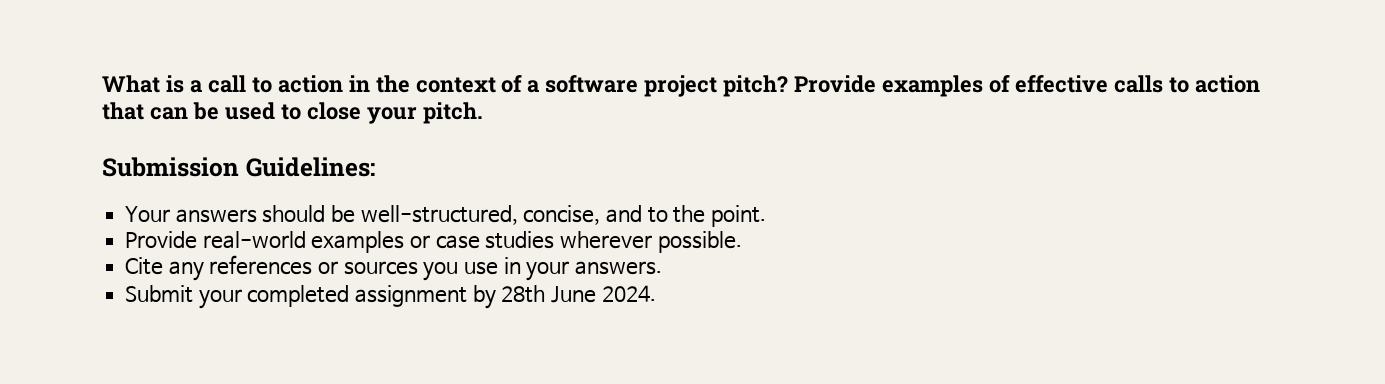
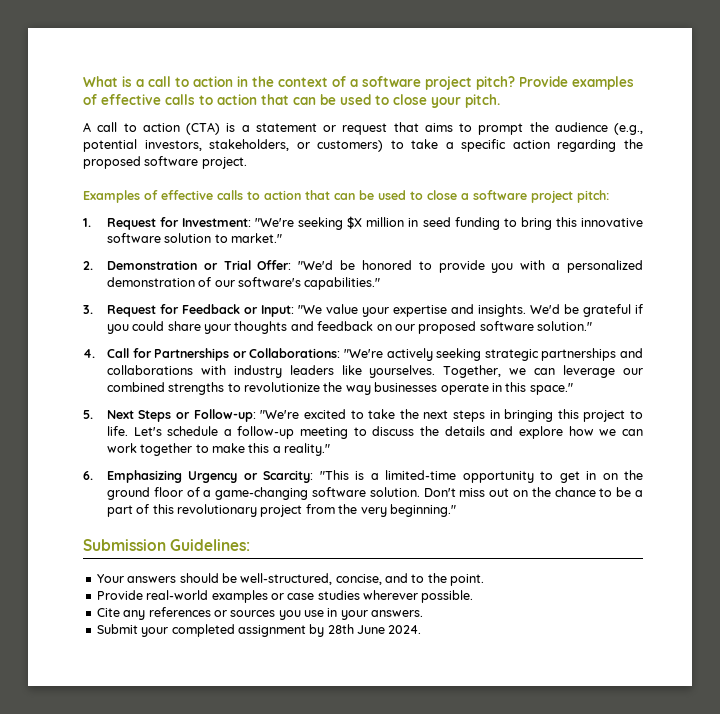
(483, 113) none -> [83,122,643,135] [83,139,643,152] [83,156,247,169] [83,190,609,203] [83,216,644,230] [106,233,283,243] [83,260,643,273] [106,277,381,290] [83,304,643,317] [106,321,593,334] [83,348,643,361] [106,365,644,378] [106,382,573,395] [83,409,644,422] [106,426,644,439] [106,443,331,456] [83,470,643,483] [106,487,644,500] [106,504,456,517] // A call to action (CTA) is a statement or request that aims to prompt the audience (e.g., potential investors, stakeholders, or customers) to take a specific action regarding the proposed software project. // Examples of effective calls to action that can be used to close a software project pitch: // 1. Request for Investment: "We're seeking $X million in seed funding to bring this innovative software solution to market." // 2. Demonstration or Trial Offer: "We'd be honored to provide you with a personalized demonstration of our software's capabilities." // 3. Request for Feedback or Input: "We value your expertise and insights. We'd be grateful if you could share your thoughts and feedback on our proposed software solution." // 4. Call for Partnerships or Collaborations: "We're actively seeking strategic partnerships and collaborations with industry leaders like yourselves. Together, we can leverage our combined strengths to revolutionize the way businesses operate in this space." // 5. Next Steps or Follow-up: "We're excited to take the next steps in bringing this project to life. Let's schedule a follow-up meeting to discuss the details and explore how we can work together to make this a reality." // 6. Emphasizing Urgency or Scarcity: "This is a limited-time opportunity to get in on the ground floor of a game-changing software solution. Don't miss out on the chance to be a part of this revolutionary project from the very beginning."

